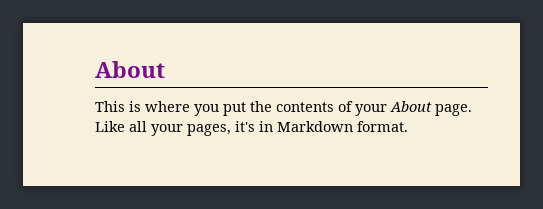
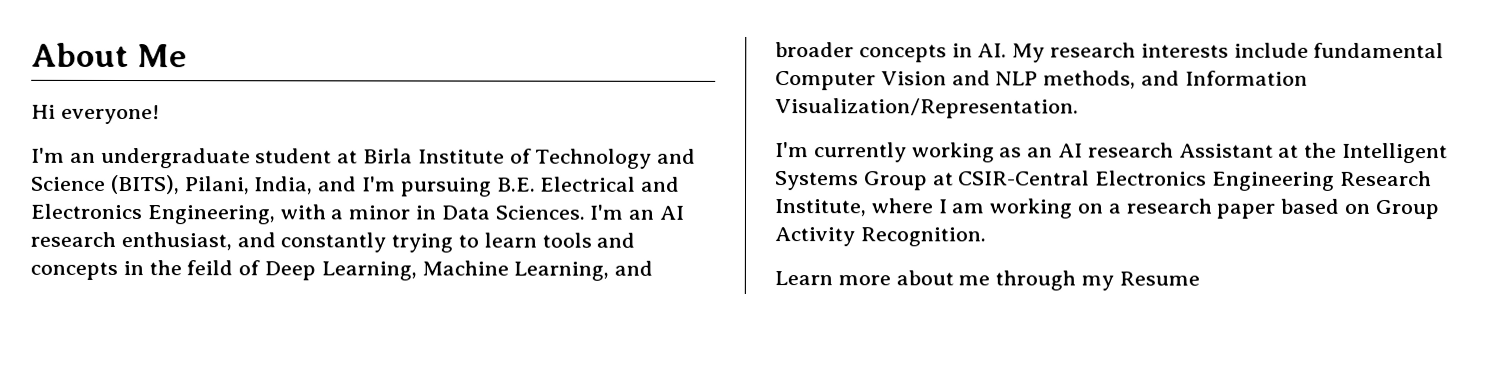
[95,61,165,78] [95,101,472,116] [95,121,408,136] About // This is where you put the contents of your About page. Like all your pages, it's in Markdown format. -> [31,42,188,68] [31,104,160,125] [31,147,697,169] [31,174,681,197] [30,203,685,225] [30,231,636,253] [30,260,654,281] [775,42,1445,63] [775,70,1308,91] [775,98,1079,119] [775,142,1449,164] [775,170,1432,191] [774,198,1439,220] [774,227,986,247] [774,270,1200,291] About Me // Hi everyone! // I'm an undergraduate student at Birla Institute of Technology and Science (BITS), Pilani, India, and I'm pursuing B.E. Electrical and Electronics Engineering, with a minor in Data Sciences. I'm an AI research enthusiast, and constantly trying to learn tools and concepts in the feild of Deep Learning, Machine Learning, and broader concepts in AI. My research interests include fundamental Computer Vision and NLP methods, and Information Visualization/Representation. // I'm currently working as an AI research Assistant at the Intelligent Systems Group at CSIR-Central Electronics Engineering Research Institute, where I am working on a research paper based on Group Activity Recognition. // Learn more about me through my Resume

